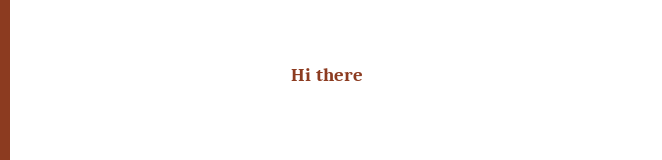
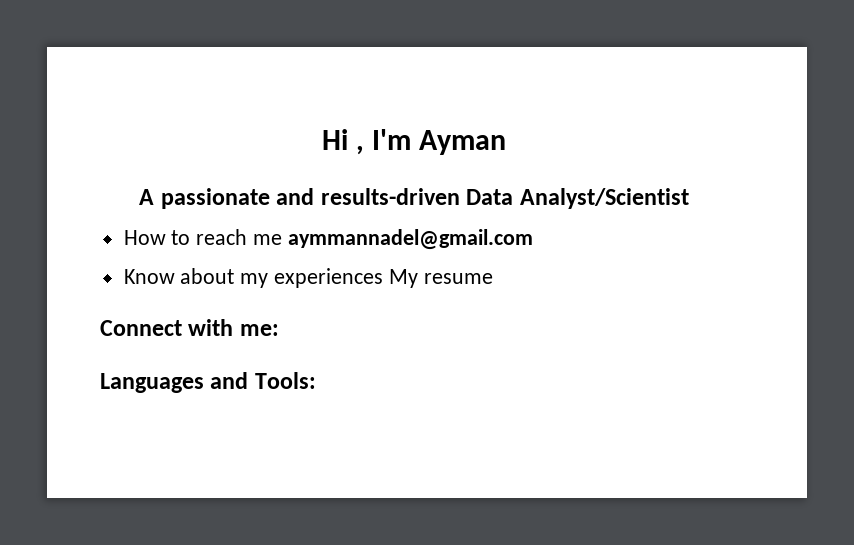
[315,68,363,81] there -> [355,129,507,155] [139,188,689,209] [123,229,533,250] [123,268,493,288] [100,319,279,336] [100,372,316,393] , I'm Ayman // A passionate and results-driven Data Analyst/Scientist // How to reach me aymmannadel@gmail.com // Know about my experiences My resume // Connect with me: // Languages and Tools:

